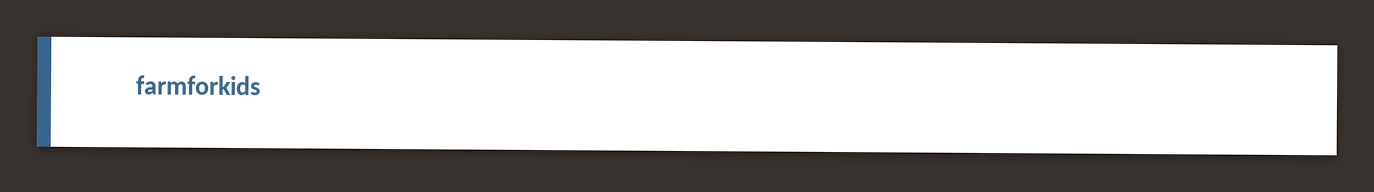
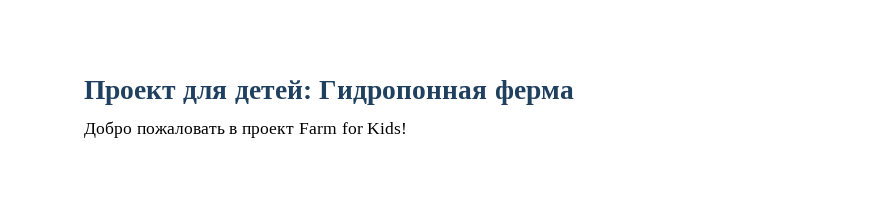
[135,75,261,96] farmforkids -> [84,80,574,105] [84,121,408,138] Проект для детей: Гидропонная ферма // Добро пожаловать в проект Farm for Kids!

